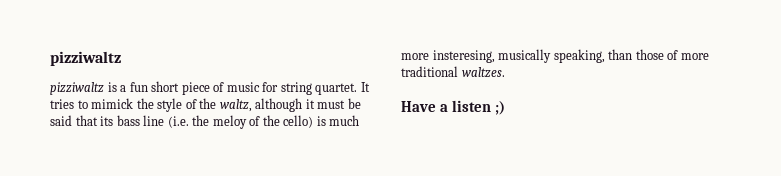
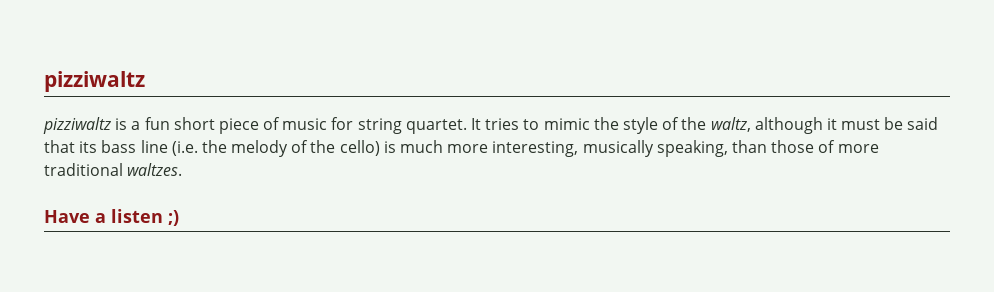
[91,98,134,109] mimick -> [543,118,590,130] mimic
[212,115,247,129] meloy -> [231,140,289,157] melody
[432,50,495,63] insteresing, -> [492,141,579,157] interesting,

